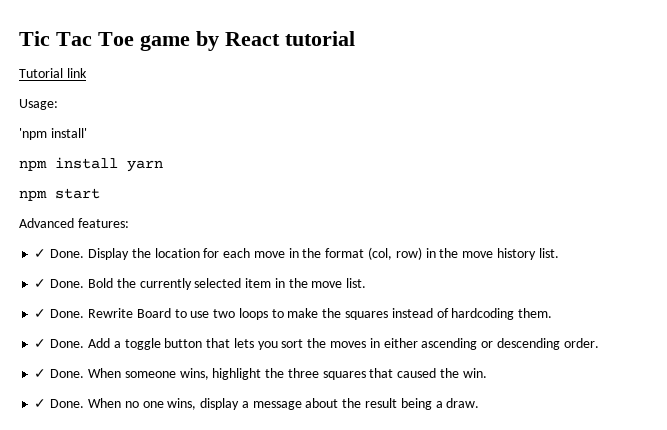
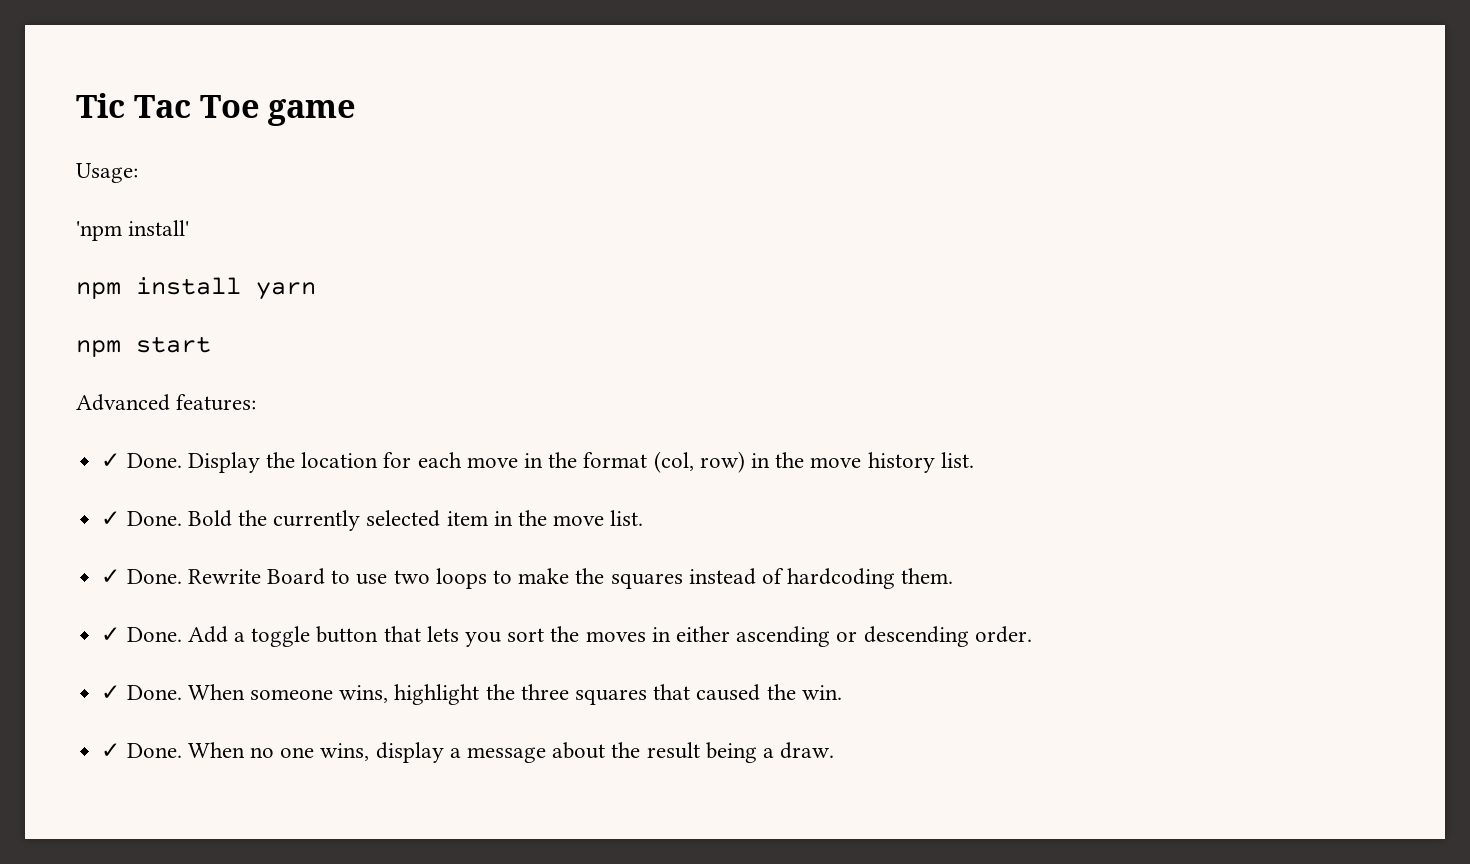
[196,31,355,51] [19,68,87,78] by React tutorial // Tutorial link -> (357, 112) none

